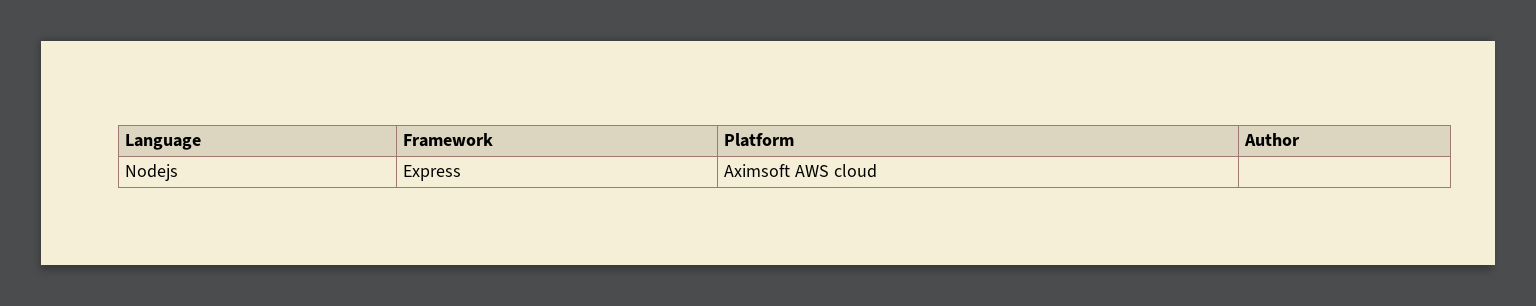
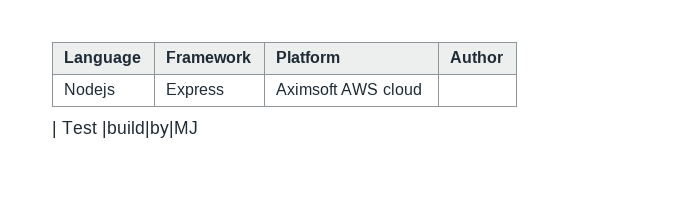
(878, 171) none -> [52,121,198,138] // | Test |build|by|MJ

